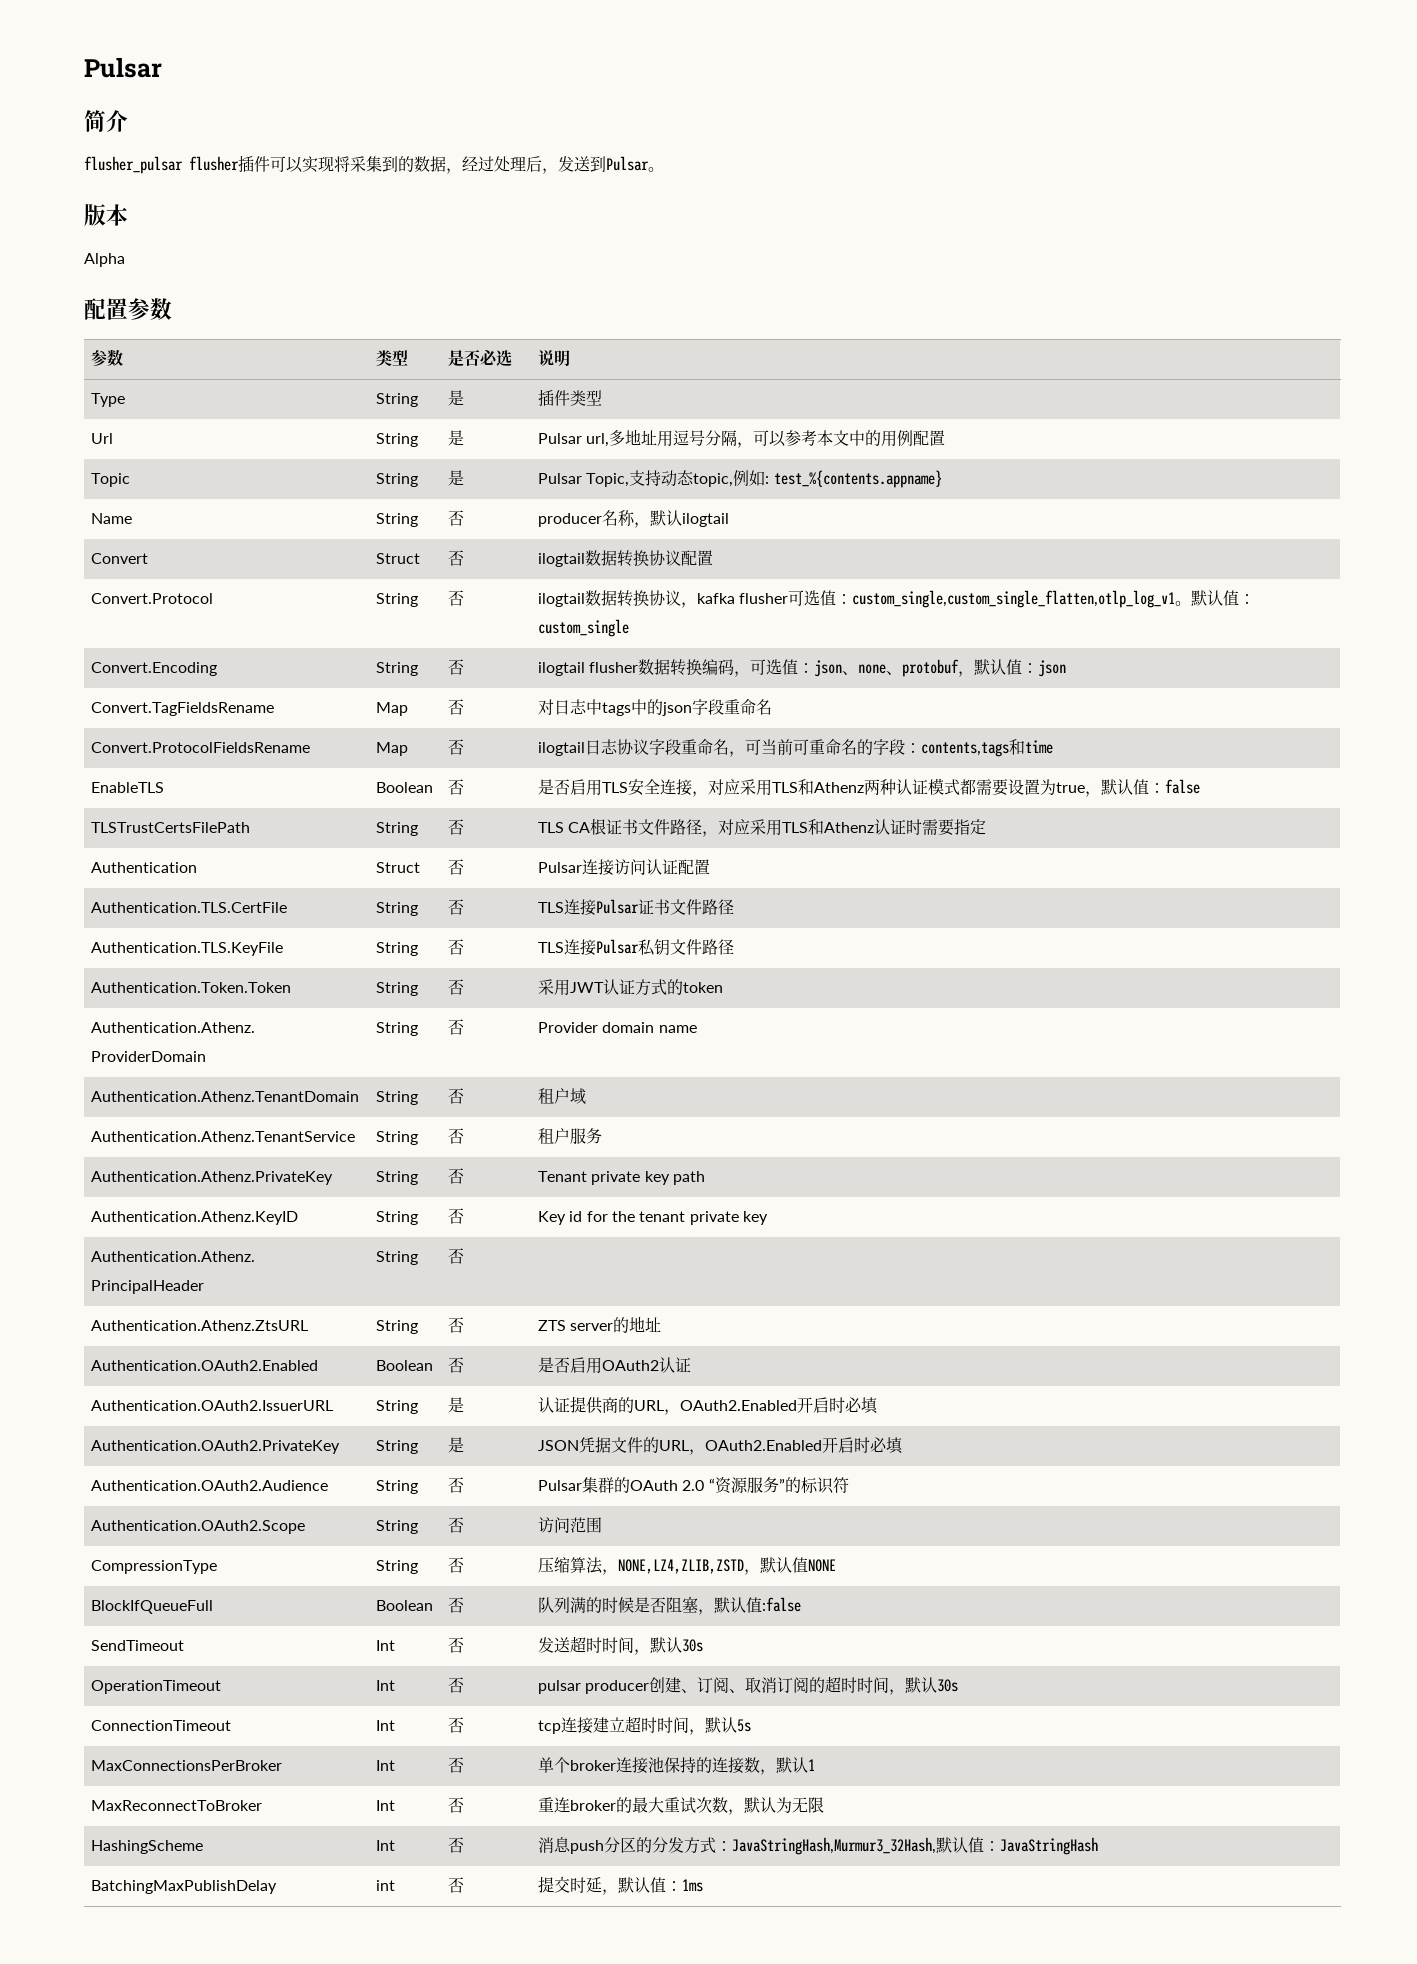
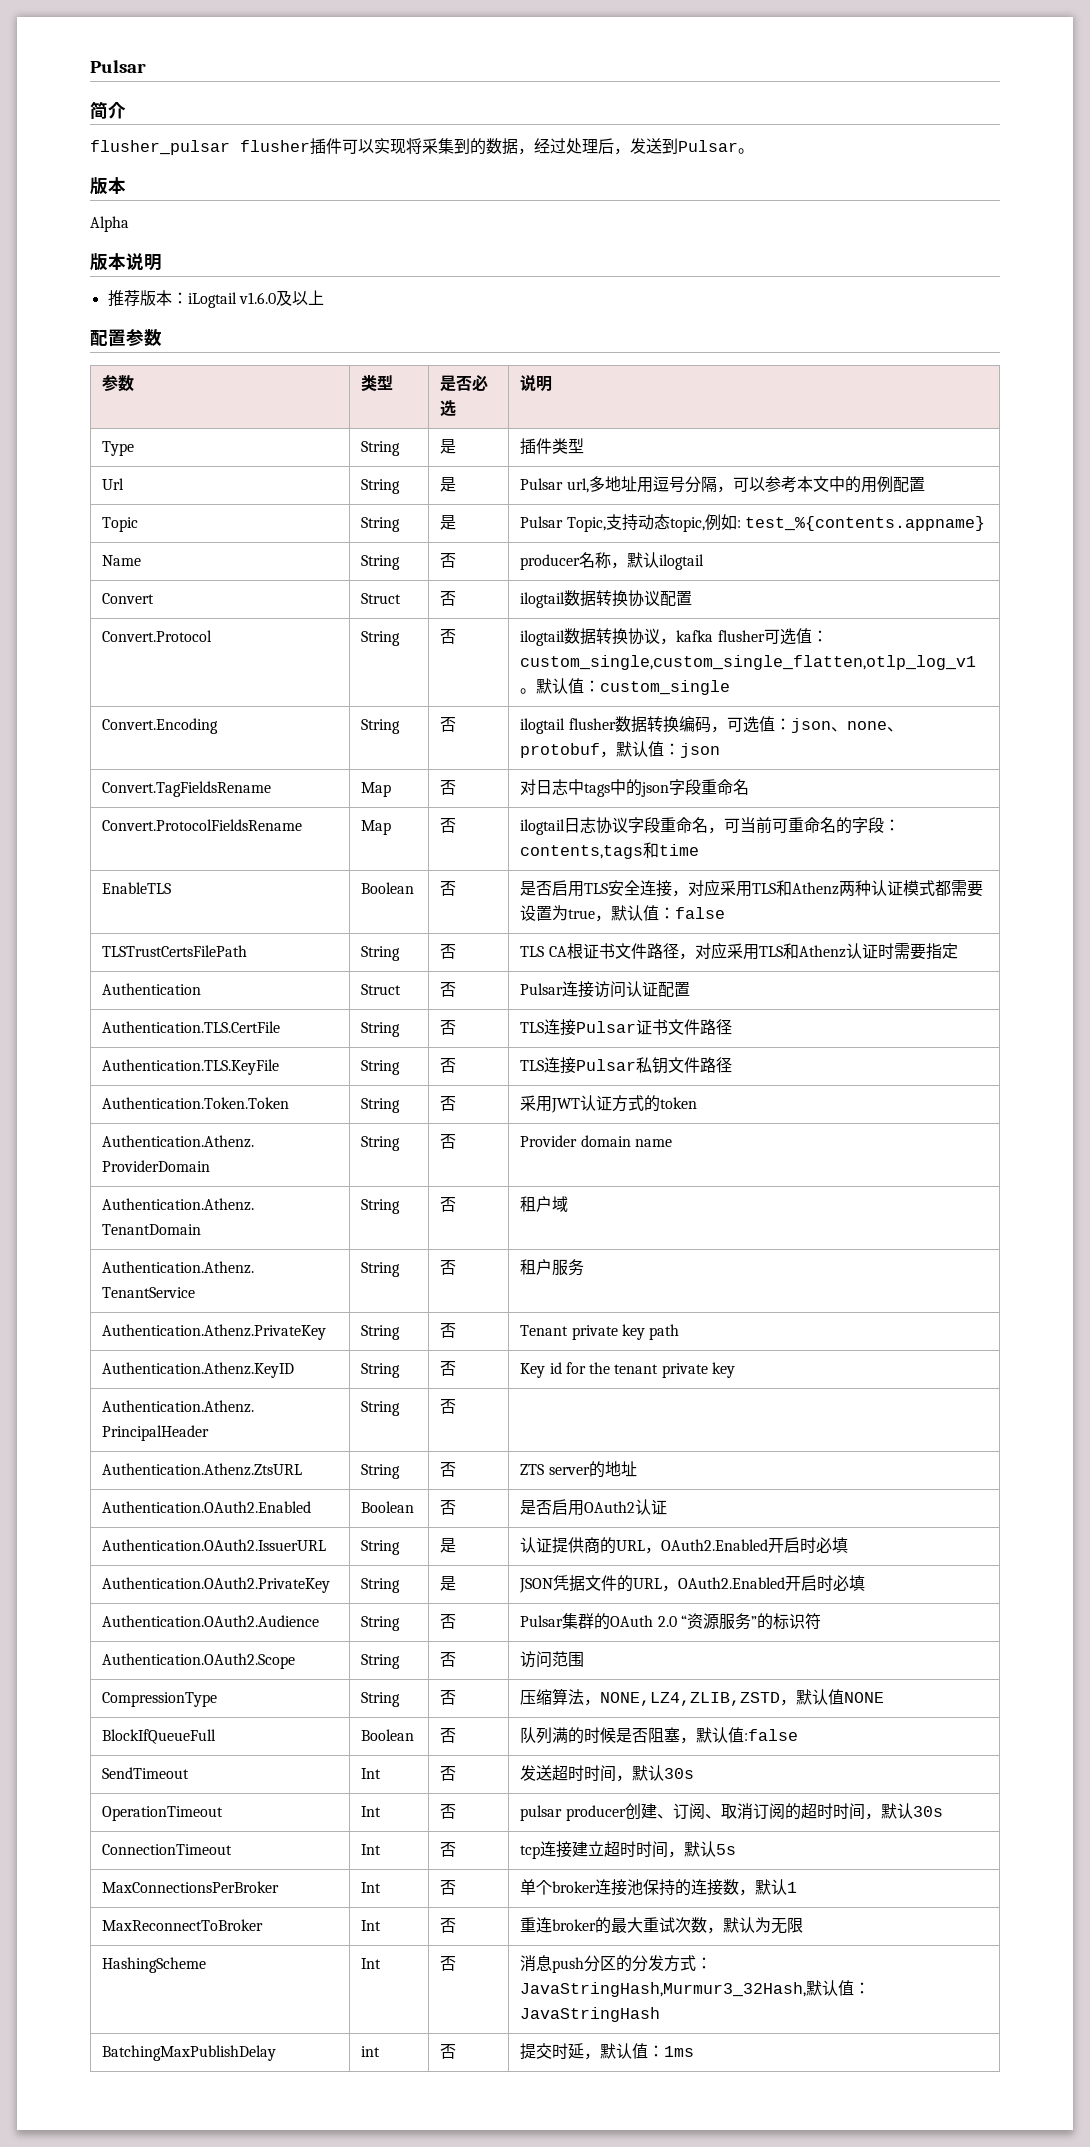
(125, 260) none -> [90,253,162,271] [107,290,324,308] // 版本说明 // 推荐版本：iLogtail v1.6.0及以上

